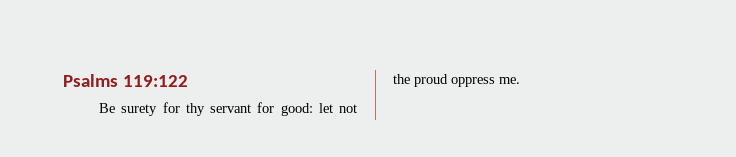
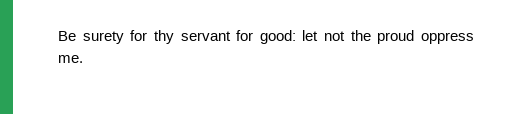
[63,74,188,87] Psalms 119:122 // -> (58, 36) none

